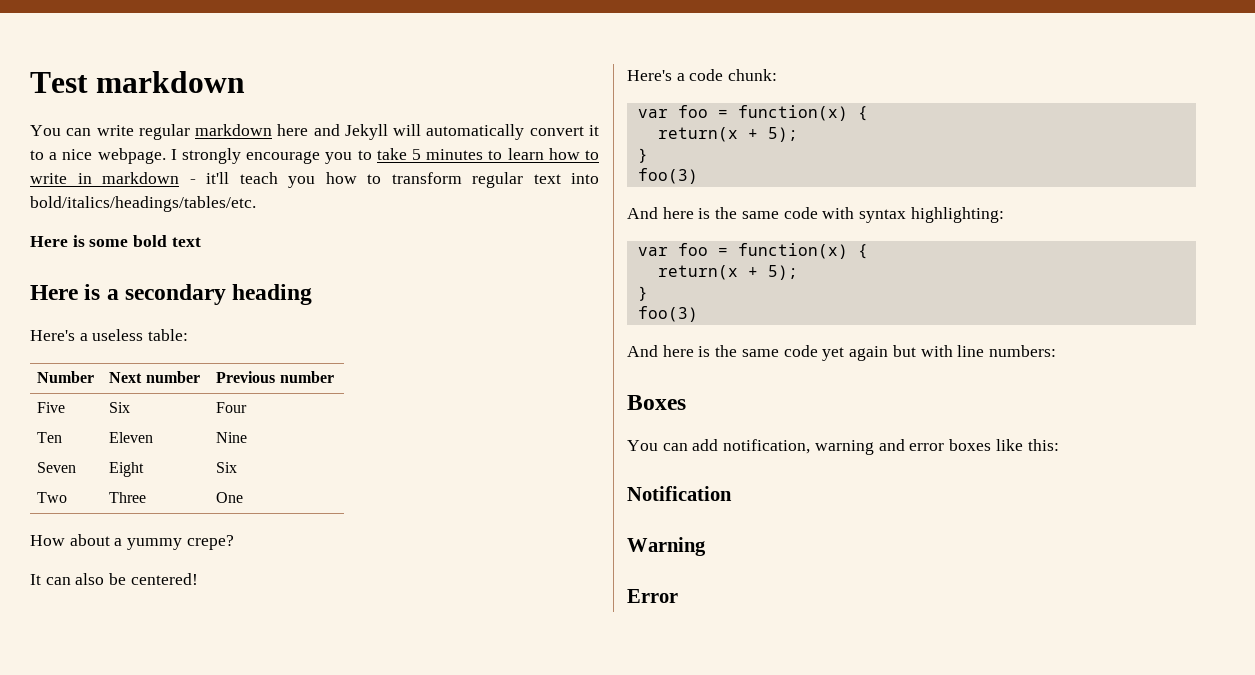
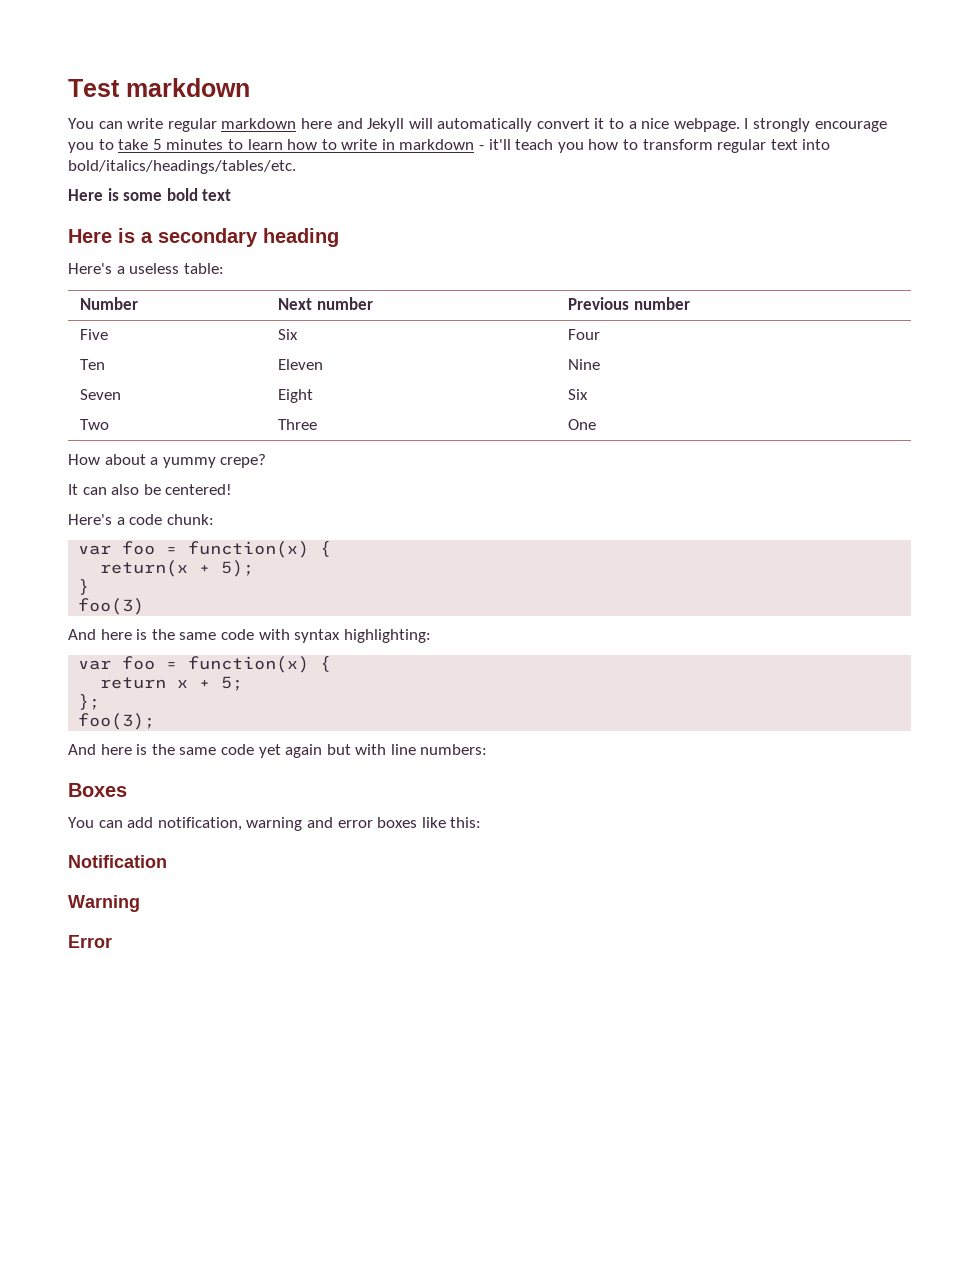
[657,265,798,280] [637,286,648,301] [637,306,698,322] return(x + 5); // } // foo(3) -> [100,676,244,691] [78,694,101,710] [78,713,156,730] return x + 5; // }; // foo(3);

